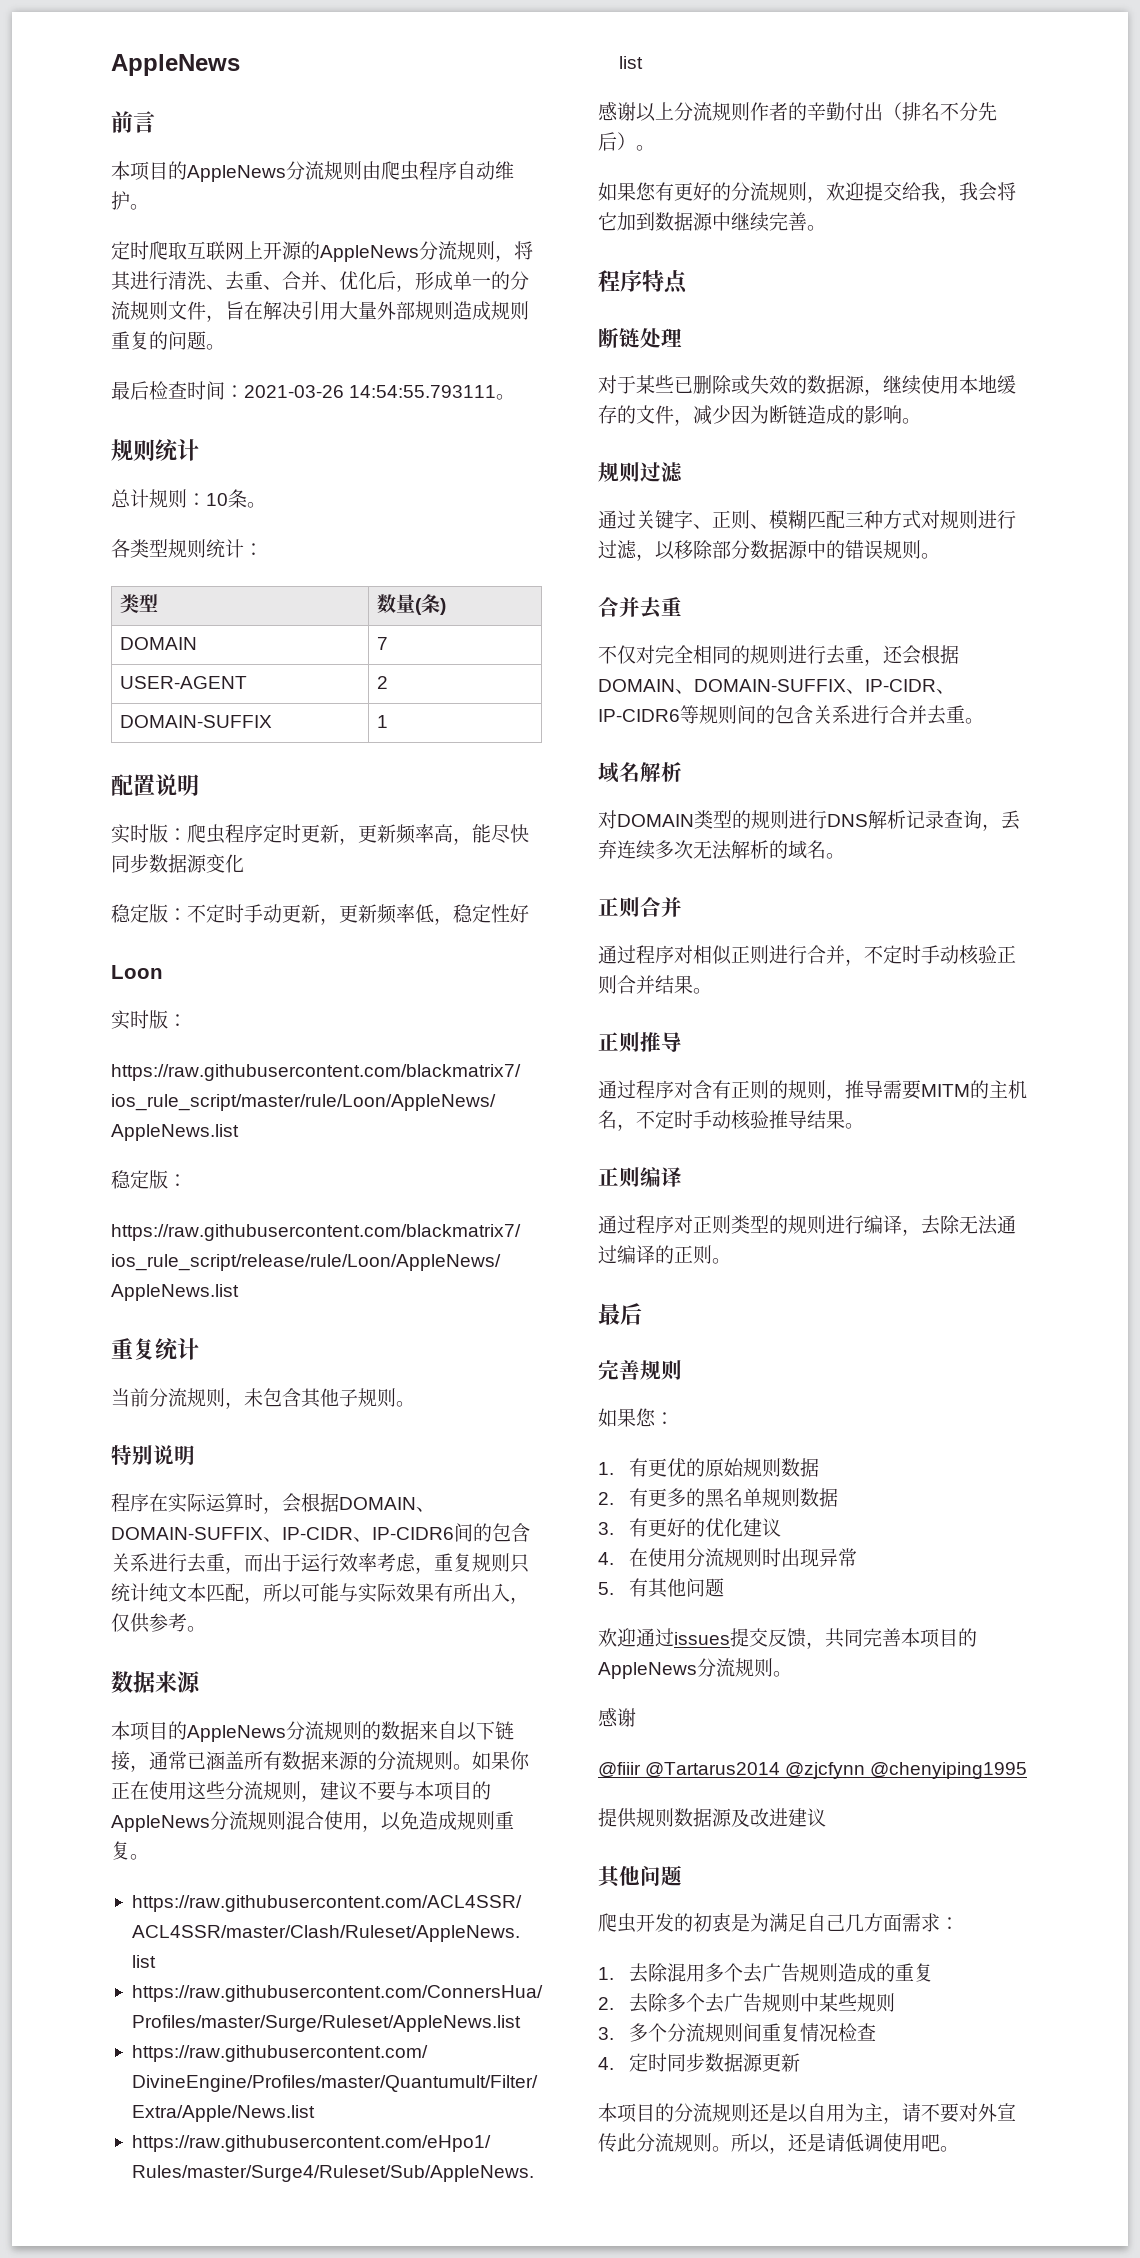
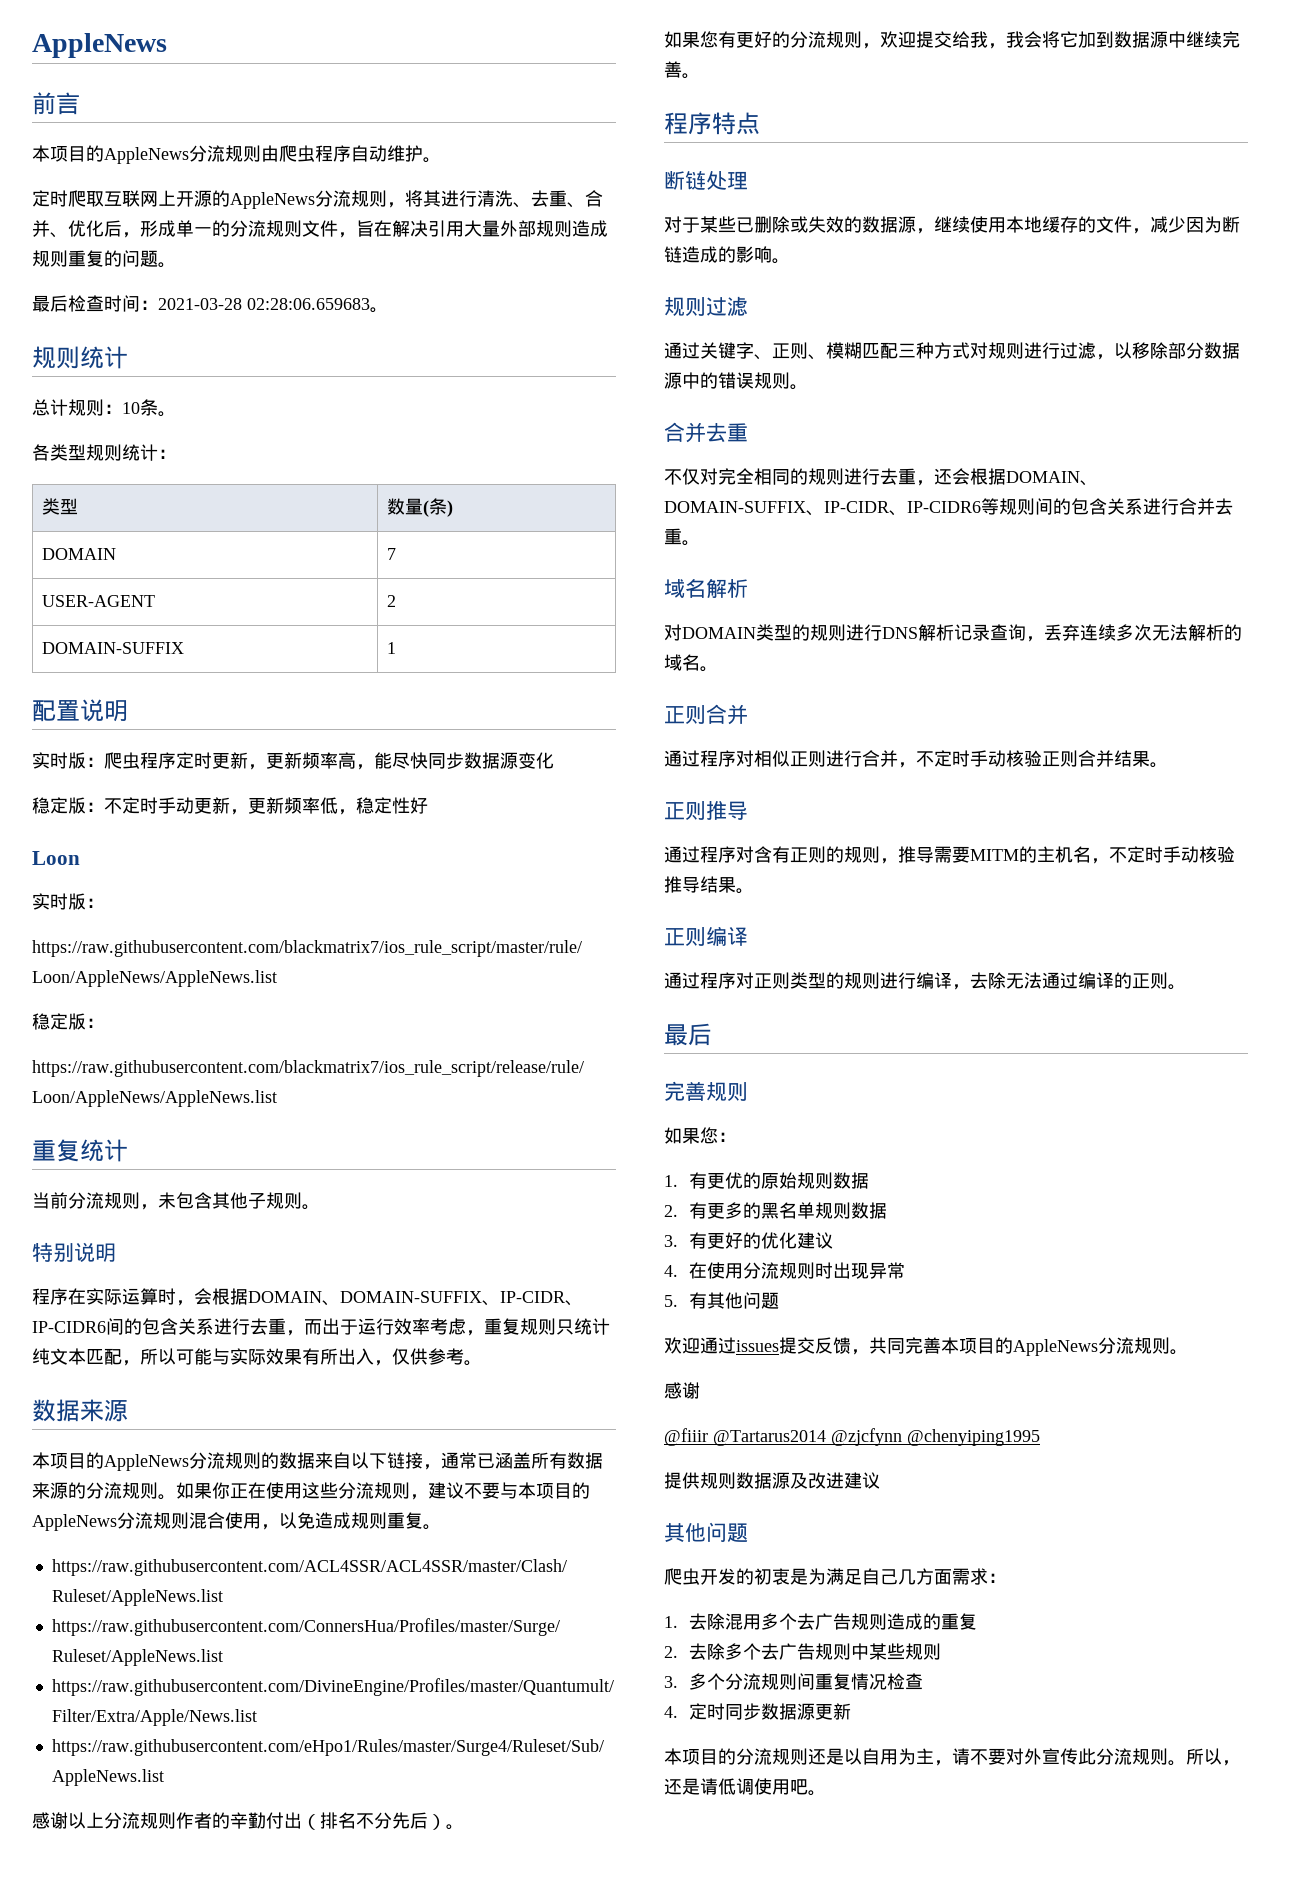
[244,385,497,398] 2021-03-26 14:54:55.793111 -> [158,298,370,310] 2021-03-28 02:28:06.659683

